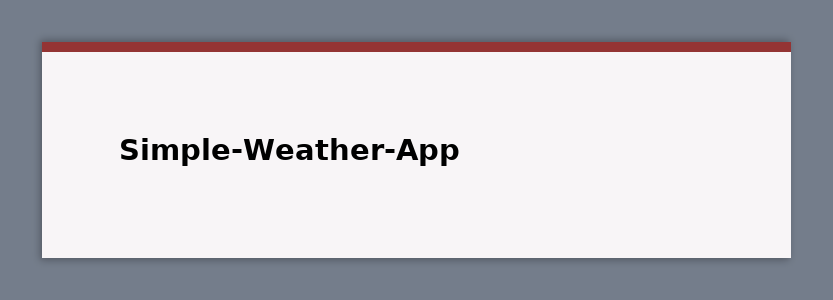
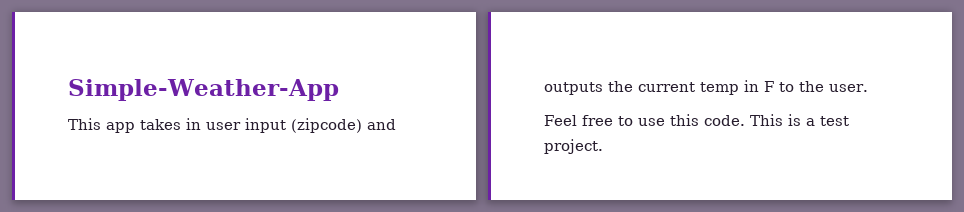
(460, 152) none -> [68,118,396,133] [544,80,868,95] [544,114,849,126] [544,139,603,154] // This app takes in user input (zipcode) and outputs the current temp in F to the user. // Feel free to use this code. This is a test project.

